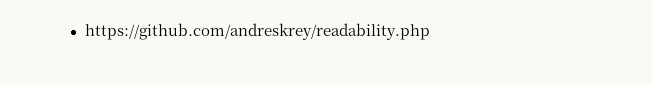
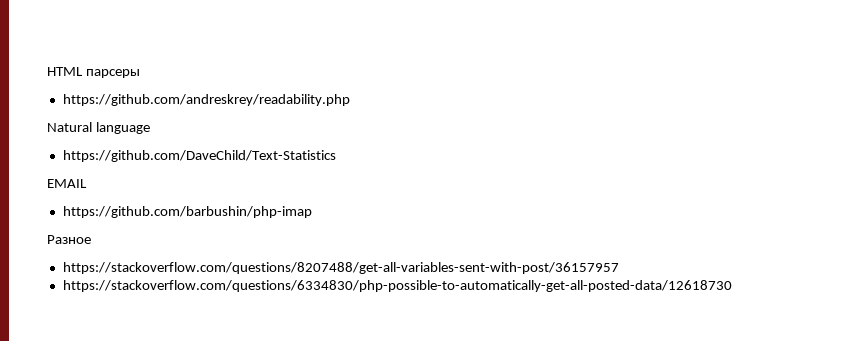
(84, 31) none -> [47,67,140,78] HTML парсеры //
(430, 31) none -> [47,122,150,134] [62,150,336,162] [47,179,87,188] [62,206,312,218] [47,235,91,244] [62,262,619,274] [62,280,732,292] // Natural language // https://github.com/DaveChild/Text-Statistics // EMAIL // https://github.com/barbushin/php-imap // Разное // https://stackoverflow.com/questions/8207488/get-all-variables-sent-with-post/36157957 // https://stackoverflow.com/questions/6334830/php-possible-to-automatically-get-all-posted-data/12618730

